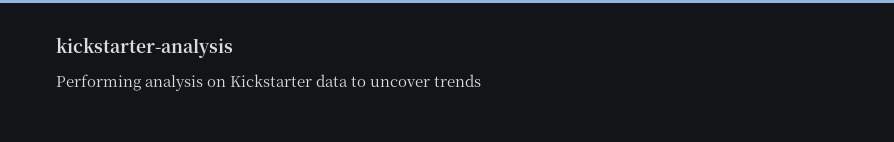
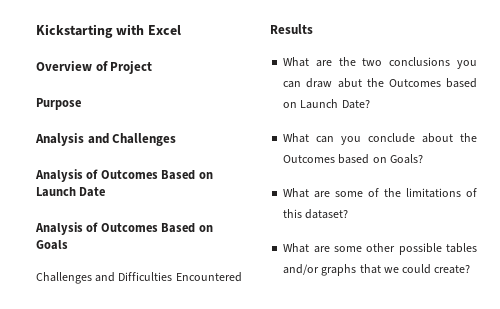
[56,37,233,58] [56,74,482,91] kickstarter-analysis // Performing analysis on Kickstarter data to uncover trends -> [36,24,181,38] [36,61,153,74] [36,98,81,110] [35,133,177,146] [35,169,213,182] [36,187,106,197] [35,222,213,235] [36,240,68,250] [36,272,242,284] [270,24,313,34] [283,57,477,69] [283,78,477,88] [283,99,370,109] [283,133,477,145] [283,154,423,164] [283,188,477,198] [283,209,349,219] [283,243,477,255] [283,264,471,276] Kickstarting with Excel // Overview of Project // Purpose // Analysis and Challenges // Analysis of Outcomes Based on Launch Date // Analysis of Outcomes Based on Goals // Challenges and Difficulties Encountered // Results // What are the two conclusions you can draw abut the Outcomes based on Launch Date? // What can you conclude about the Outcomes based on Goals? // What are some of the limitations of this dataset? // What are some other possible tables and/or graphs that we could create?

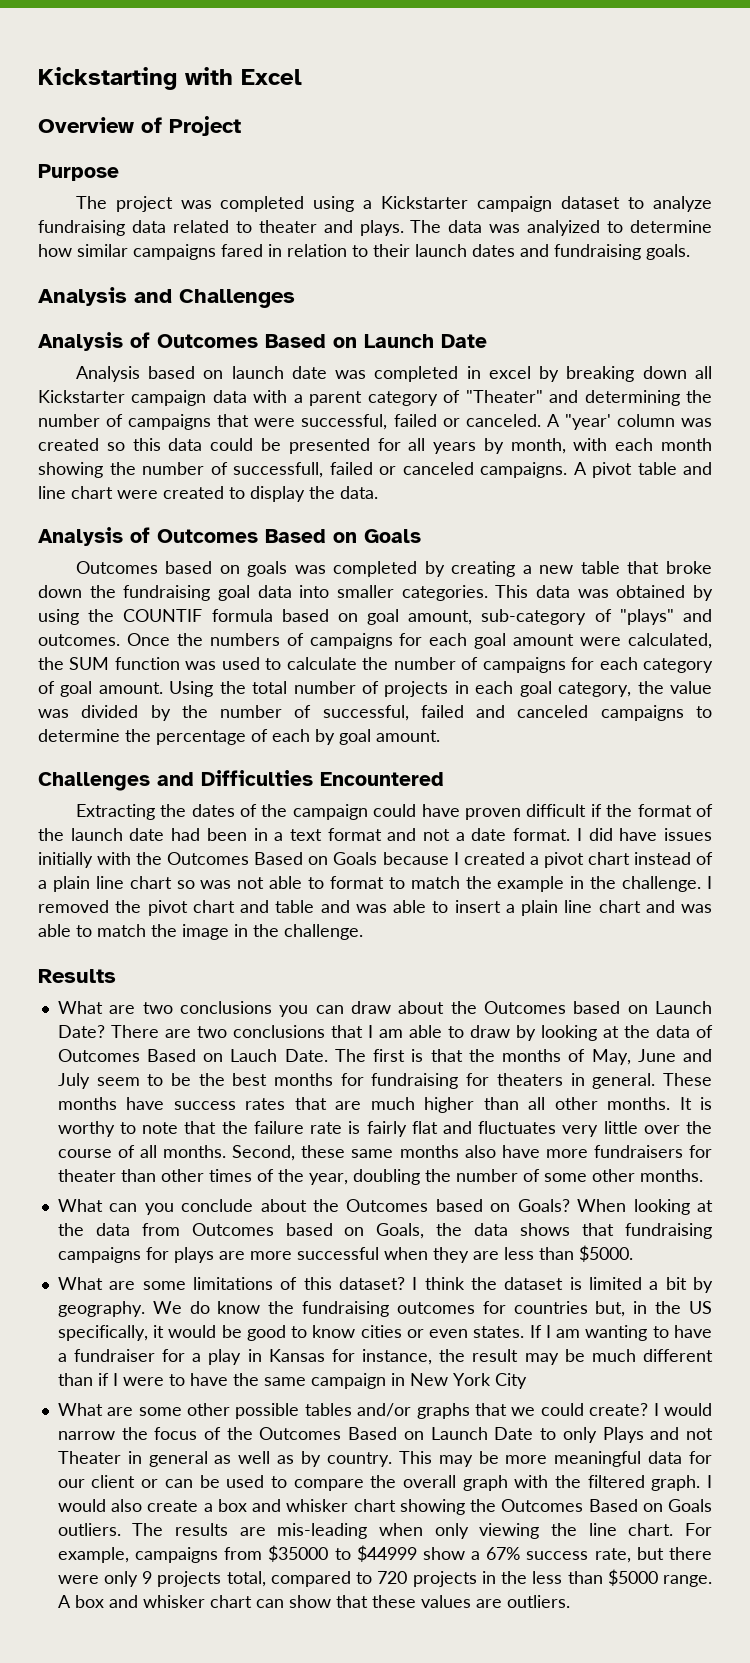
(81, 104) none -> [75,196,712,212] [38,220,712,236] [38,244,690,260] // The project was completed using a Kickstarter campaign dataset to analyze fundraising data related to theater and plays. The data was analyized to determine how similar campaigns fared in relation to their launch dates and fundraising goals.
(106, 192) none -> [75,366,713,382] [38,390,712,406] [38,414,713,430] [38,438,713,454] [38,462,712,478] [38,486,378,502] // Analysis based on launch date was completed in excel by breaking down all Kickstarter campaign data with a parent category of "Theater" and determining the number of campaigns that were successful, failed or canceled. A "year' column was created so this data could be presented for all years by month, with each month showing the number of successfull, failed or canceled campaigns. A pivot table and line chart were created to display the data.
[36,272,242,284] Challenges and Difficulties Encountered -> [75,561,713,577] [38,585,713,601] [38,609,712,625] [38,633,712,649] [38,657,713,673] [38,681,713,697] [38,705,712,721] [38,729,440,745] [38,770,444,791] [75,804,713,820] [38,828,713,841] [38,852,713,868] [38,876,712,892] [38,900,712,916] [38,924,363,940] Outcomes based on goals was completed by creating a new table that broke down the fundraising goal data into smaller categories. This data was obtained by using the COUNTIF formula based on goal amount, sub-category of "plays" and outcomes. Once the numbers of campaigns for each goal amount were calculated, the SUM function was used to calculate the number of campaigns for each category of goal amount. Using the total number of projects in each goal category, the value was divided by the number of successful, failed and canceled campaigns to determine the percentage of each by goal amount. // Challenges and Difficulties Encountered // Extracting the dates of the campaign could have proven difficult if the format of the launch date had been in a text format and not a date format. I did have issues initially with the Outcomes Based on Goals because I created a pivot chart instead of a plain line chart so was not able to format to match the example in the challenge. I removed the pivot chart and table and was able to insert a plain line chart and was able to match the image in the challenge.
[338,57,356,66] the -> (136, 1009) none
[337,78,362,88] abut -> [398,1001,445,1014] about
(370, 104) none -> [110,1025,713,1041] [57,1049,712,1065] [57,1073,713,1089] [57,1097,712,1113] [57,1121,712,1137] [57,1145,713,1161] [57,1169,703,1185] There are two conclusions that I am able to draw by looking at the data of Outcomes Based on Lauch Date. The first is that the months of May, June and July seem to be the best months for fundraising for theaters in general. These months have success rates that are much higher than all other months. It is worthy to note that the failure rate is fairly flat and fluctuates very little over the course of all months. Second, these same months also have more fundraisers for theater than other times of the year, doubling the number of some other months.
[283,188,402,198] // What are some of the -> [577,1199,714,1215] [57,1223,712,1239] [57,1245,633,1263] [57,1277,186,1290] When looking at the data from Outcomes based on Goals, the data shows that fundraising campaigns for plays are more successful when they are less than $5000. // What are some
(349, 214) none -> [412,1277,714,1293] [57,1301,713,1317] [57,1325,712,1341] [57,1349,713,1365] [57,1373,527,1389] I think the dataset is limited a bit by geography. We do know the fundraising outcomes for countries but, in the US specifically, it would be good to know cities or even states. If I am wanting to have a fundraiser for a play in Kansas for instance, the result may be much different than if I were to have the same campaign in New York City
(471, 269) none -> [653,1403,712,1416] [57,1427,713,1443] [57,1451,713,1467] [57,1475,712,1491] [57,1499,713,1515] [57,1523,712,1539] [57,1545,713,1563] [57,1569,713,1587] [57,1595,570,1608] I would narrow the focus of the Outcomes Based on Launch Date to only Plays and not Theater in general as well as by country. This may be more meaningful data for our client or can be used to compare the overall graph with the filtered graph. I would also create a box and whisker chart showing the Outcomes Based on Goals outliers. The results are mis-leading when only viewing the line chart. For example, campaigns from $35000 to $44999 show a 67% success rate, but there were only 9 projects total, compared to 720 projects in the less than $5000 range. A box and whisker chart can show that these values are outliers.

